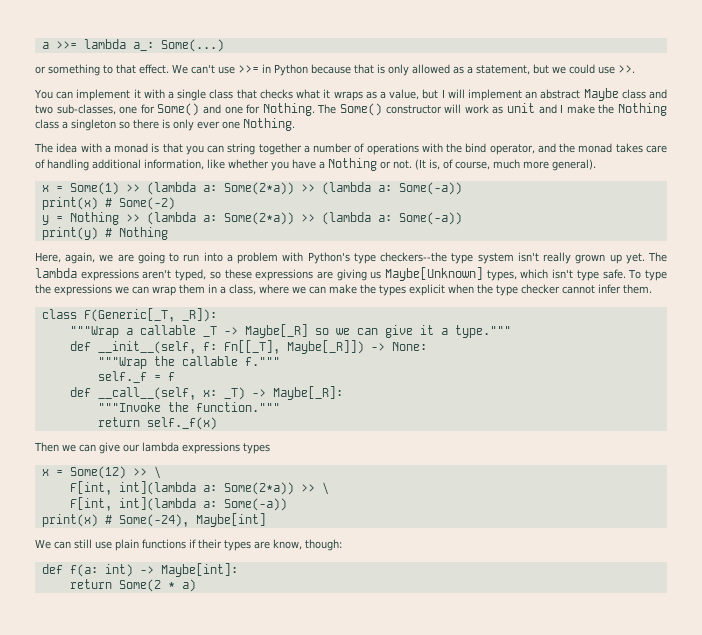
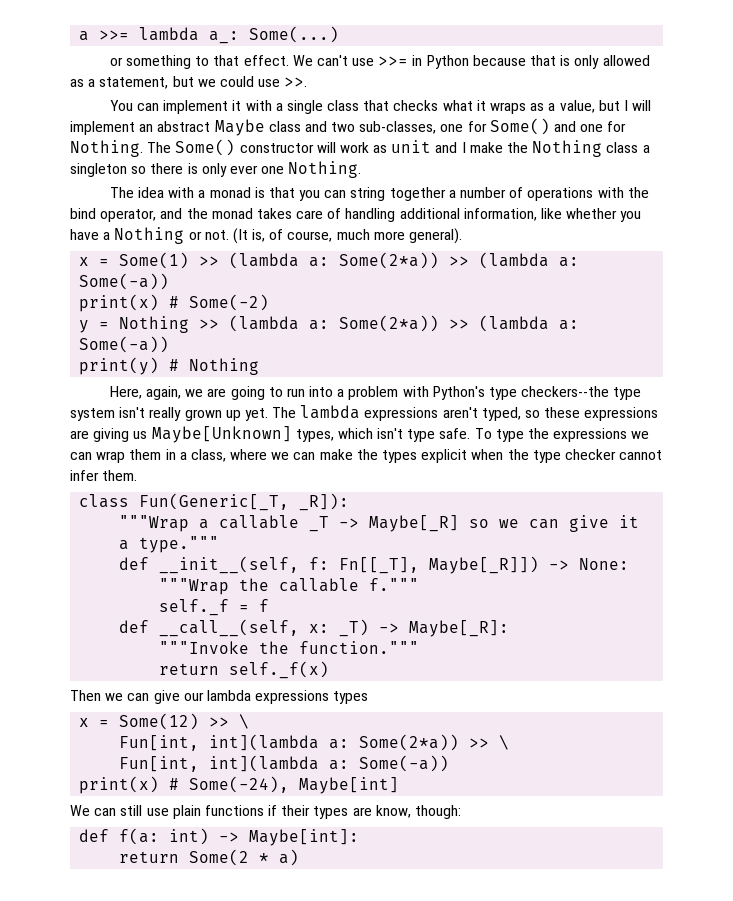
[83,308,175,322] F(Generic[_T, -> [139,493,290,511] Fun(Generic[_T,
[69,481,112,495] F[int, -> [119,735,200,751] Fun[int,
[69,497,112,511] F[int, -> [119,756,200,772] Fun[int,

